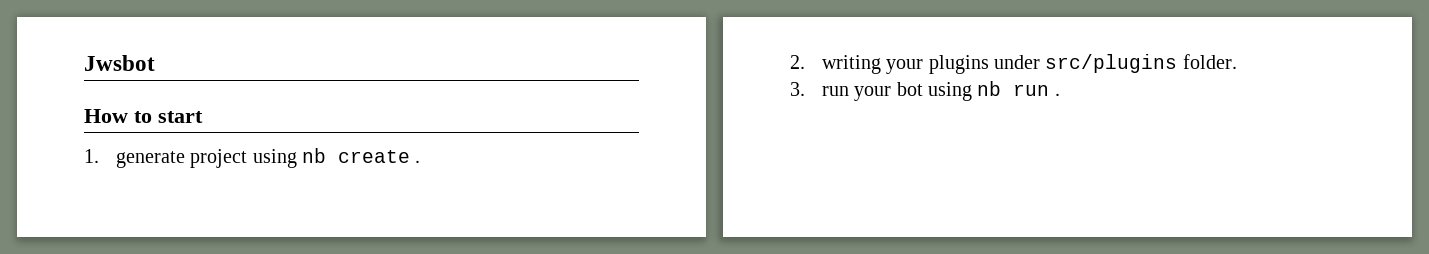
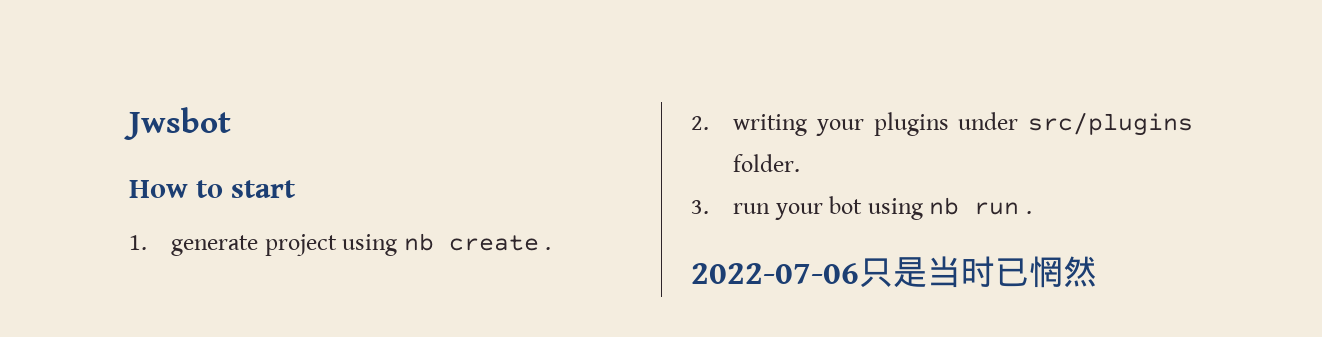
(1060, 94) none -> [691,256,1097,288] // 2022-07-06只是当时已惘然

